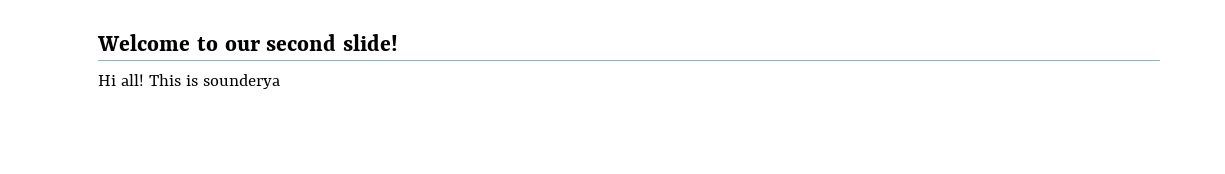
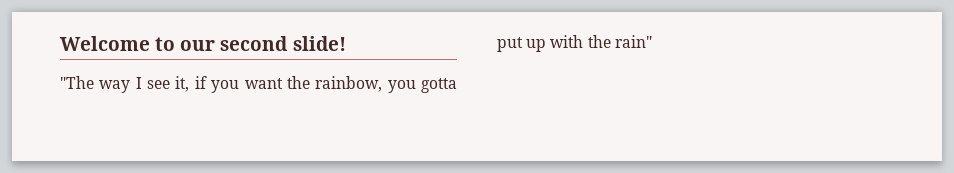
[98,74,280,89] Hi all! This is sounderya -> [60,76,458,93] [497,35,652,52] "The way I see it, if you want the rainbow, you gotta put up with the rain"

